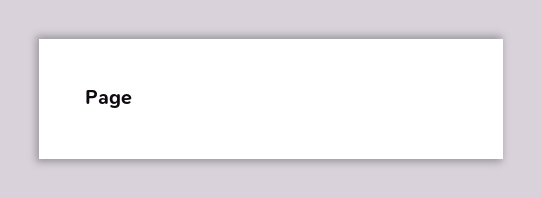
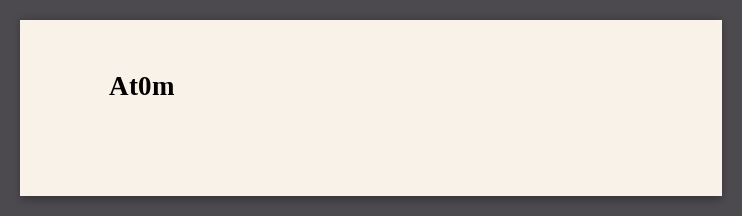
[85,90,132,108] Page -> [109,77,175,95] At0m

